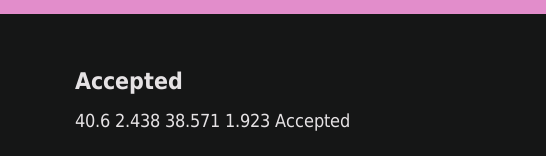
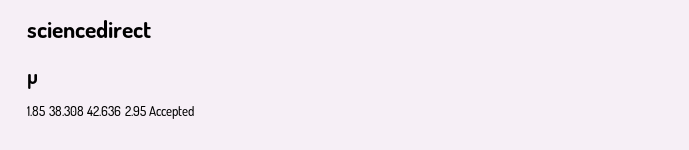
[75,71,183,94] [75,113,270,128] Accepted // 40.6 2.438 38.571 1.923 -> [27,20,151,38] [27,74,38,89] [27,106,146,116] sciencedirect // µ // 1.85 38.308 42.636 2.95

